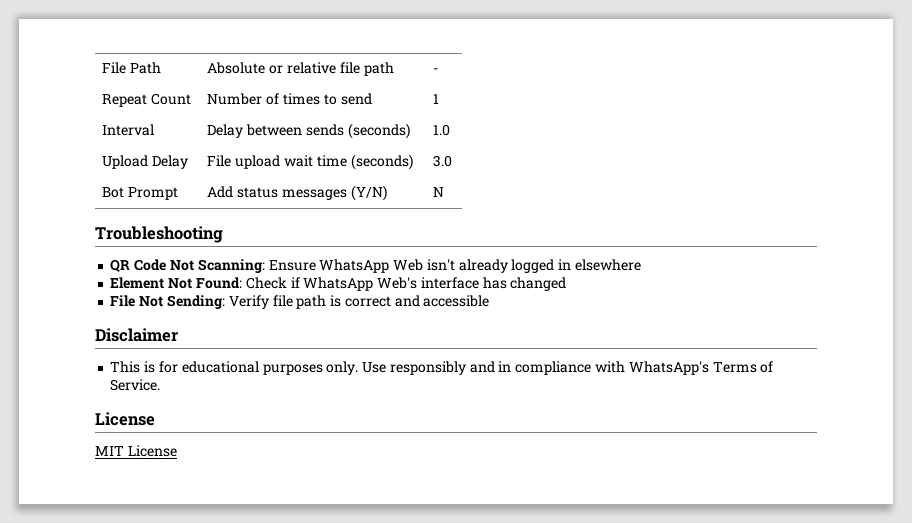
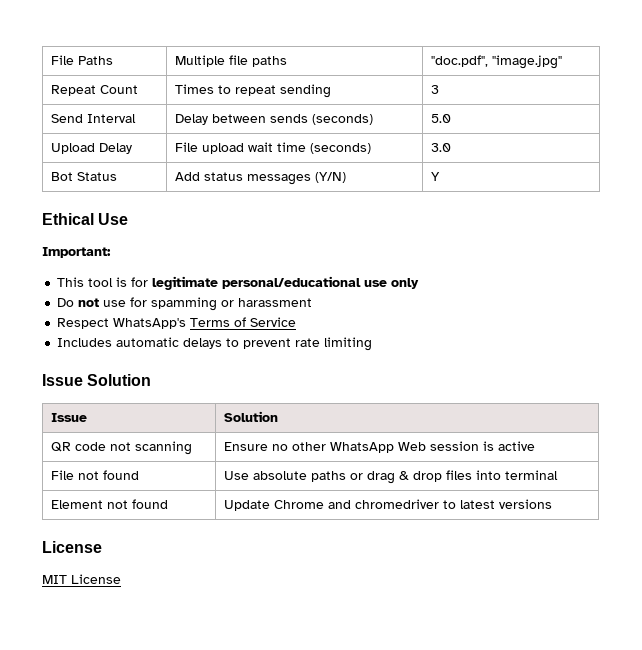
[102,62,162,74] [207,62,394,76] [433,68,439,73] [102,93,192,107] [207,93,372,105] [433,94,440,104] File Path | Absolute or relative file path | - // Repeat Count | Number of times to send | 1 // -> [51,55,114,65] [175,55,288,67] [431,55,563,69] [51,85,139,96] [175,84,332,98] [431,85,440,94] [51,114,84,123] File Paths | Multiple file paths | "doc.pdf", "image.jpg" // Repeat Count | Times to repeat sending | 3 // Send
[433,124,451,136] 1.0 -> [431,114,452,123] 5.0
[128,187,179,200] Prompt -> [77,172,118,181] Status
[433,187,445,197] [95,226,223,243] [110,259,641,273] [110,277,567,291] [110,295,490,309] [95,328,178,342] N // Troubleshooting // QR Code Not Scanning: Ensure WhatsApp Web isn't already logged in elsewhere // Element Not Found: Check if WhatsApp Web's interface has changed // File Not Sending: Verify file path is correct and accessible // Disclaimer -> [431,172,441,181] [42,213,129,225] [42,247,111,258] Y // Ethical Use // Important:
(141, 367) none -> [88,278,114,287] tool
[181,361,774,375] [110,379,161,391] educational purposes only. Use responsibly and in compliance with WhatsApp's Terms of Service. -> [152,276,420,290] [57,297,313,311] [57,317,297,329] [57,337,373,351] [42,374,152,386] [51,413,88,422] [224,411,279,422] [51,441,193,455] [224,441,536,453] [51,470,140,480] [224,470,559,484] [51,499,169,509] [224,499,553,511] legitimate personal/educational use only // Do not use for spamming or harassment // Respect WhatsApp's Terms of Service // Includes automatic delays to prevent rate limiting // Issue Solution // Issue | Solution // QR code not scanning | Ensure no other WhatsApp Web session is active // File not found | Use absolute paths or drag & drop files into terminal // Element not found | Update Chrome and chromedriver to latest versions

